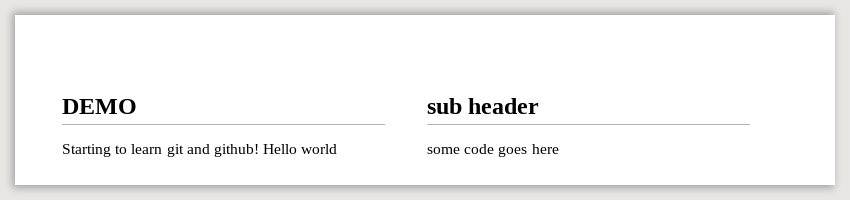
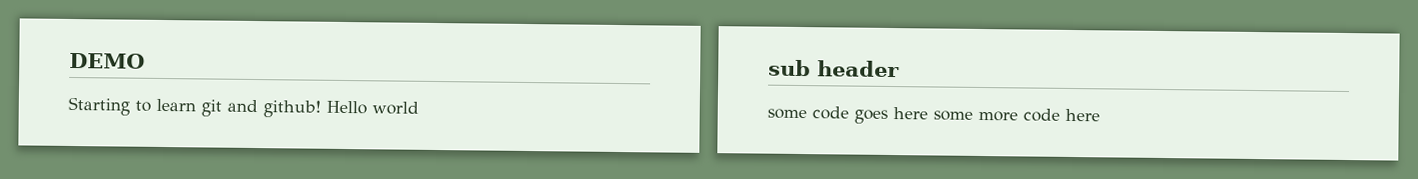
(559, 149) none -> [933,108,1100,122] some more code here

